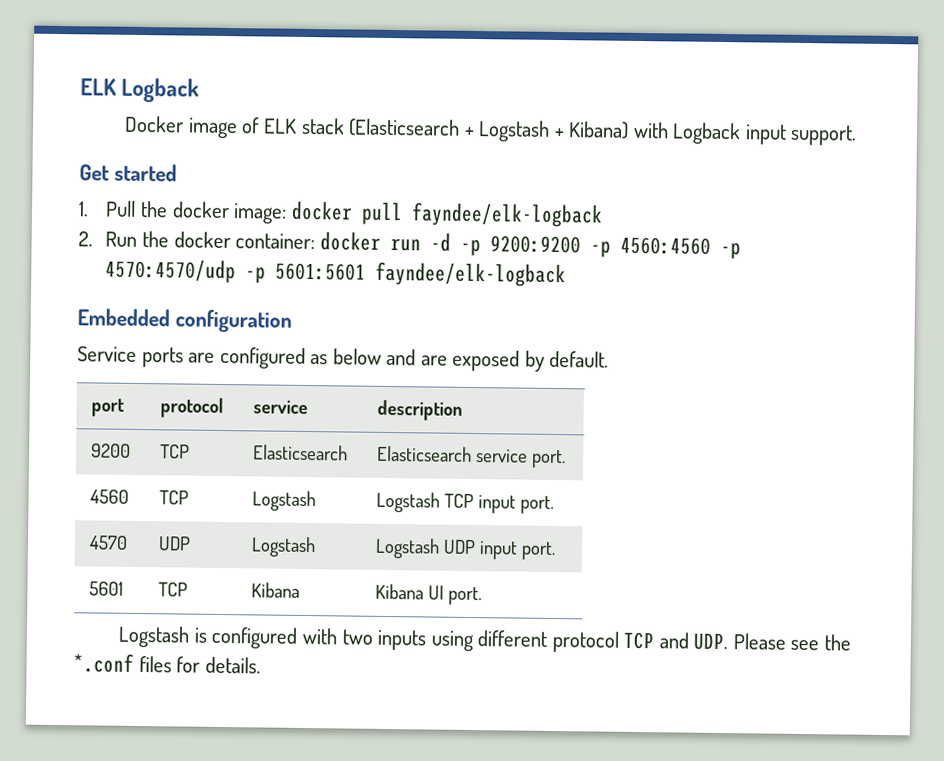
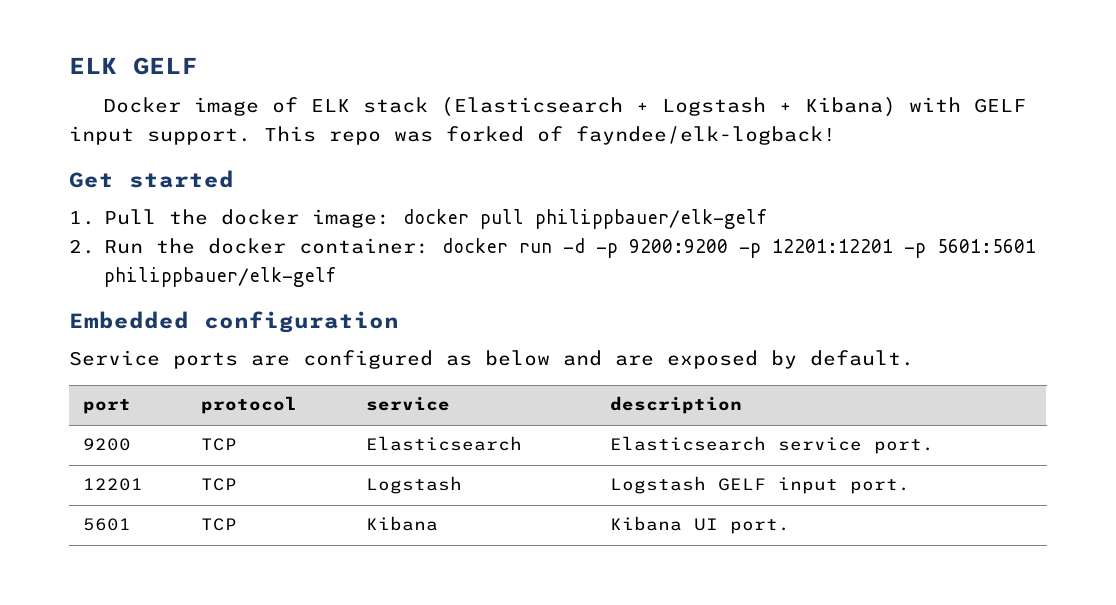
[80,77,200,103] ELK Logback -> [69,57,197,75] ELK GELF
[672,122,742,145] Logback -> [974,98,1027,113] GELF
(858, 135) none -> [264,126,836,145] This repo was forked of fayndee/elk-logback!
[410,202,603,228] fayndee/elk-logback -> [535,209,768,229] philippbauer/elk-gelf
[619,236,741,260] [105,258,237,284] 4560:4560 -p 4570:4570/udp -> [772,239,894,253] 12201:12201
[375,261,567,288] fayndee/elk-logback -> [104,267,337,287] philippbauer/elk-gelf
[89,489,129,504] 4560 -> [83,478,144,491] 12201
[443,493,554,514] [88,535,128,550] [157,536,191,551] [250,536,316,558] [374,537,476,559] TCP input port. // 4570 | UDP | Logstash | Logstash UDP -> [718,478,767,491] GELF
[118,625,851,653] [73,653,261,674] // Logstash is configured with two inputs using different protocol TCP and UDP. Please see the *.conf files for details. -> (791, 526) none

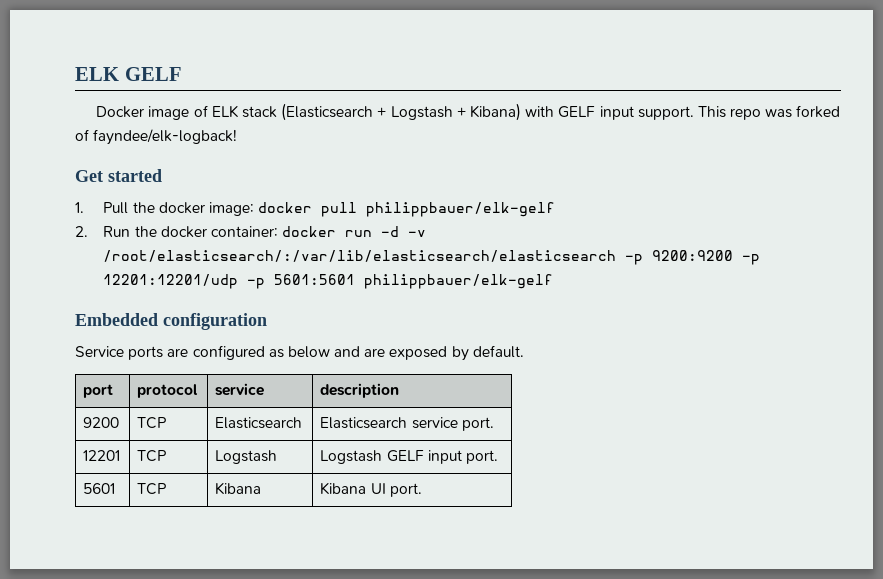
(586, 245) none -> [408,230,427,237] [103,250,617,262] -v /root/elasticsearch/:/var/lib/elasticsearch/elasticsearch
[772,239,894,253] 12201:12201 -> [103,274,239,289] 12201:12201/udp

